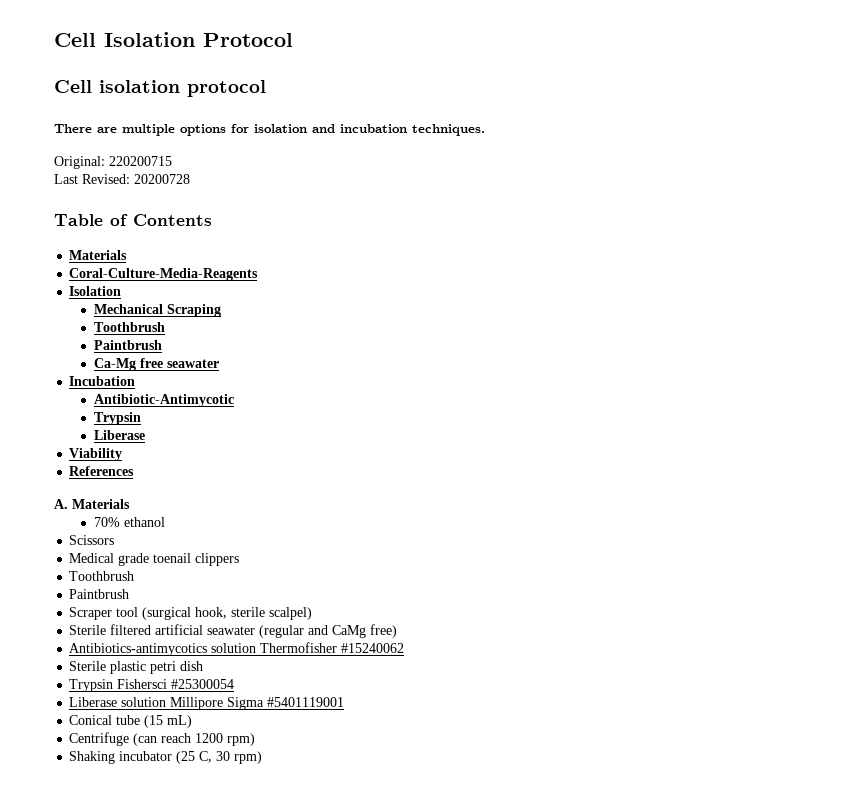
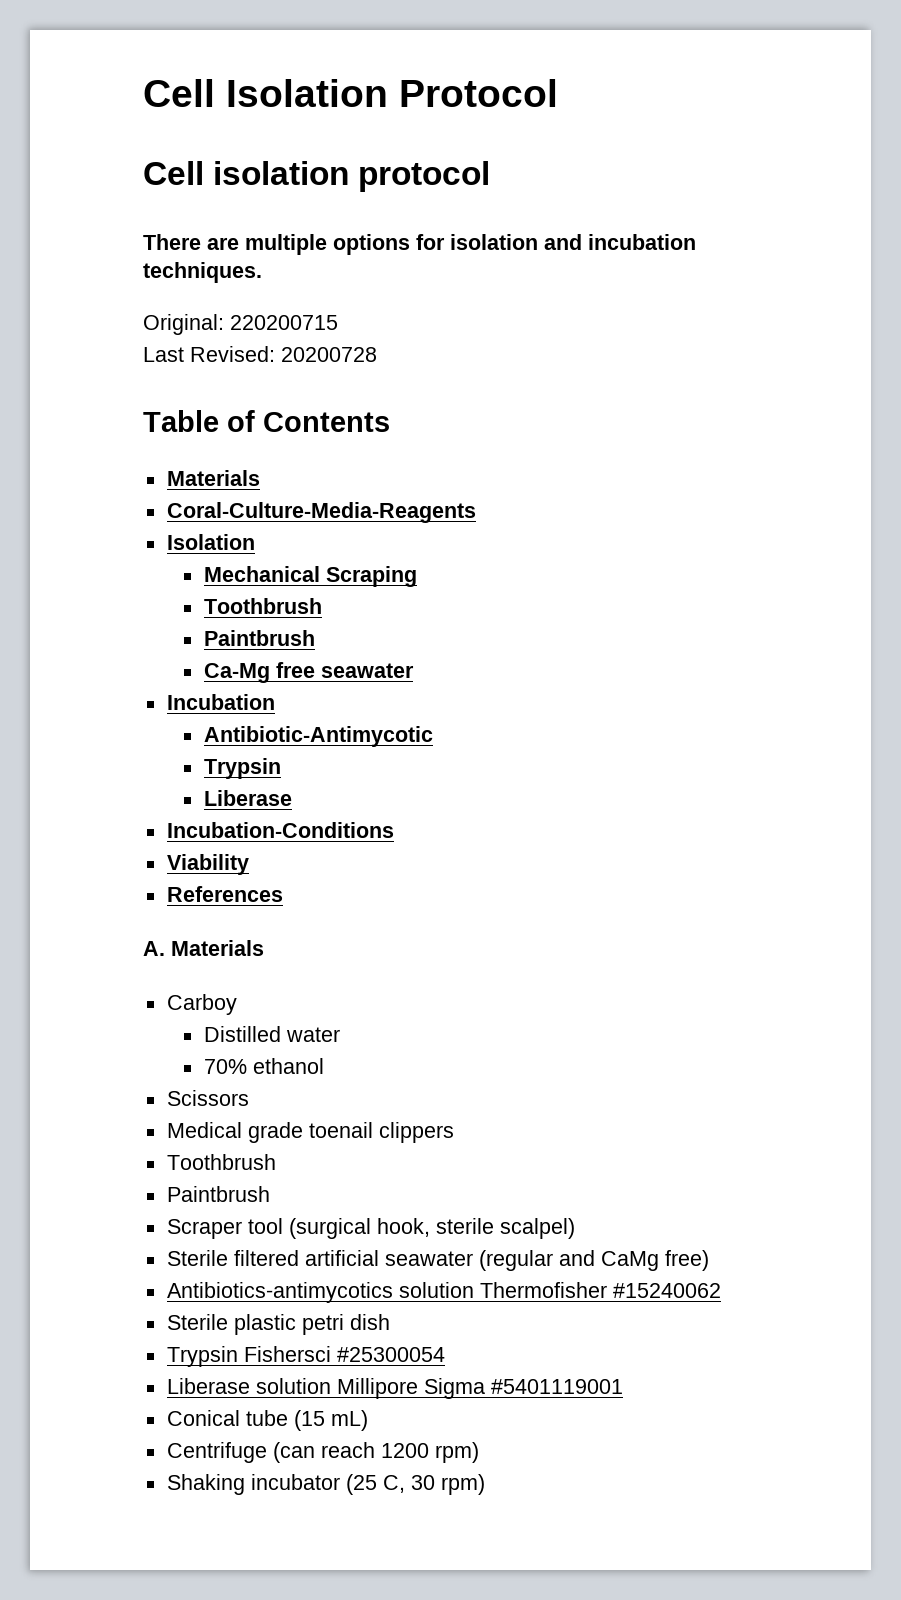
(145, 435) none -> [166,822,394,838] // Incubation-Conditions
(130, 504) none -> [166,994,237,1015] [203,1026,340,1042] // Carboy // Distilled water

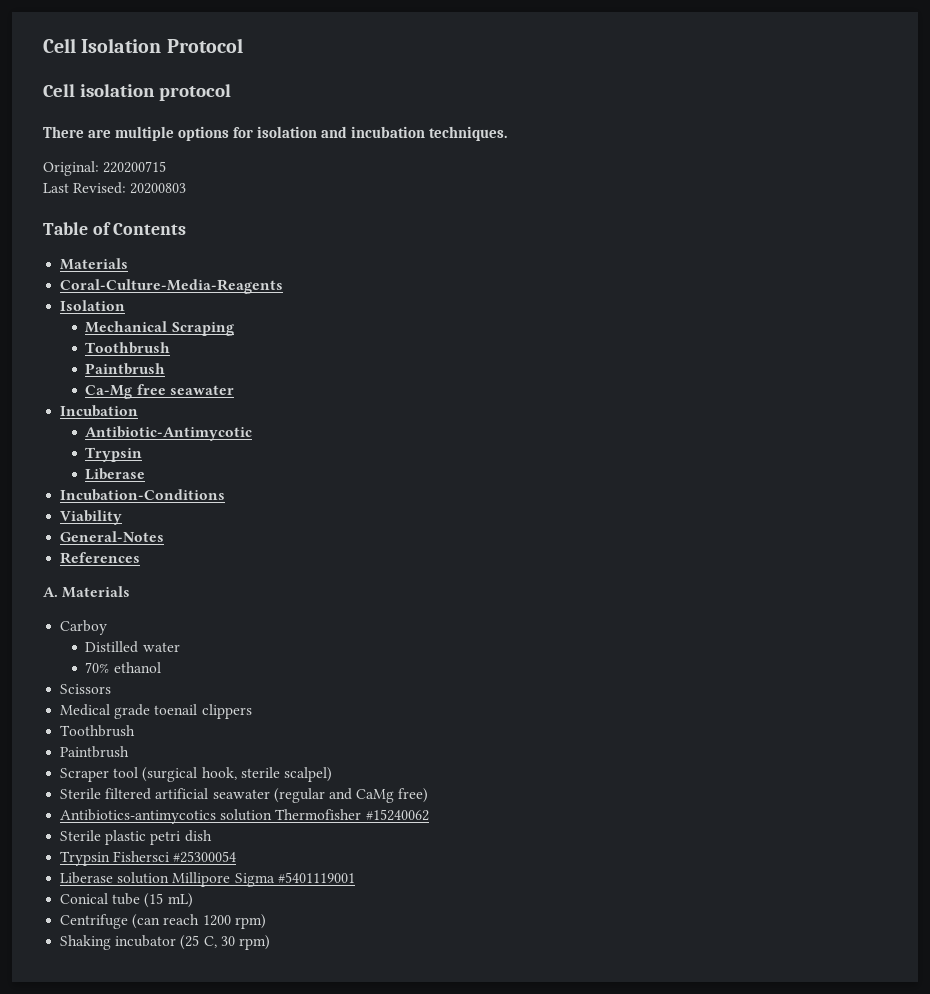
[281,347,377,362] 20200728 -> [130,183,187,194] 20200803
(249, 864) none -> [60,531,165,542] // General-Notes

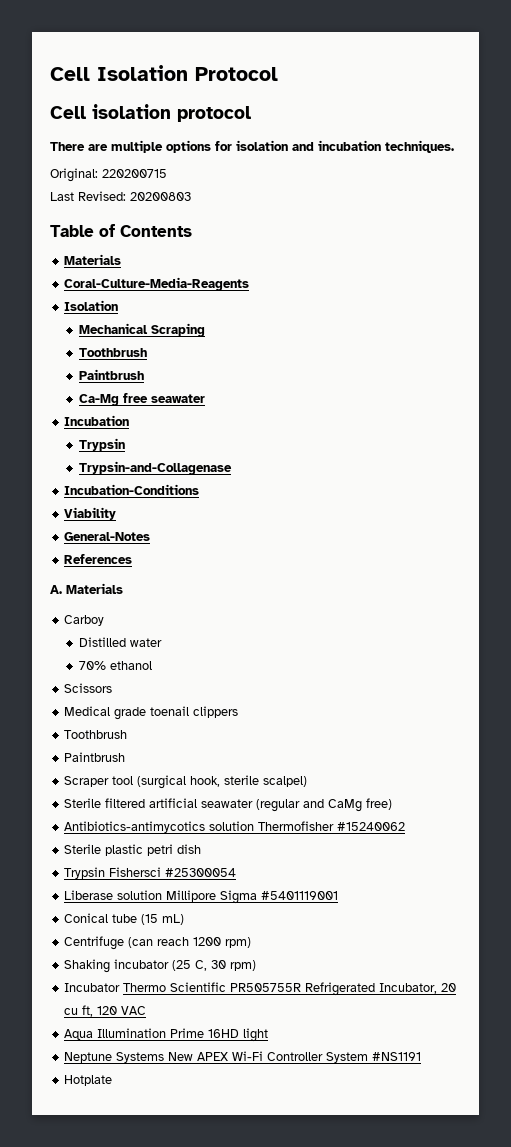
[85,426,253,441] // Antibiotic-Antimycotic -> (130, 420) none
[85,468,146,480] Liberase -> [78,461,232,475] Trypsin-and-Collagenase
(270, 942) none -> [64,982,457,996] [64,1005,147,1017] [64,1028,269,1042] [64,1051,422,1063] [64,1075,113,1086] // Incubator Thermo Scientific PR505755R Refrigerated Incubator, 20 cu ft, 120 VAC // Aqua Illumination Prime 16HD light // Neptune Systems New APEX Wi-Fi Controller System #NS1191 // Hotplate

